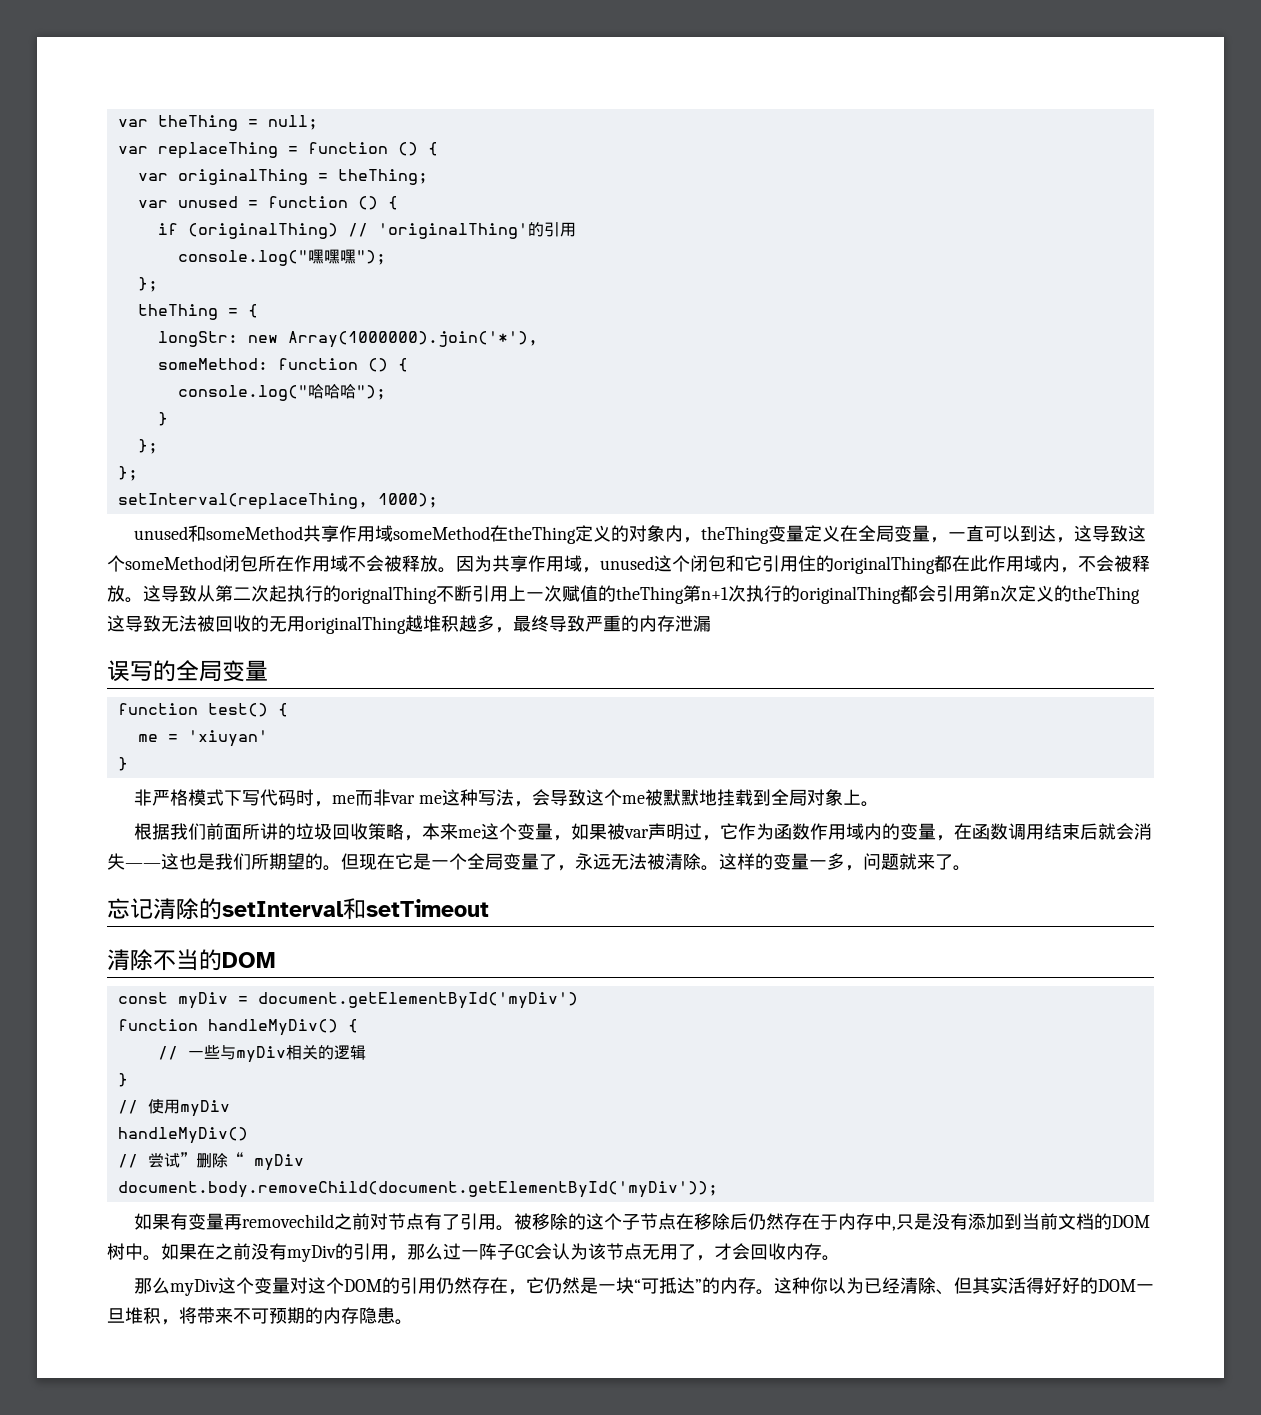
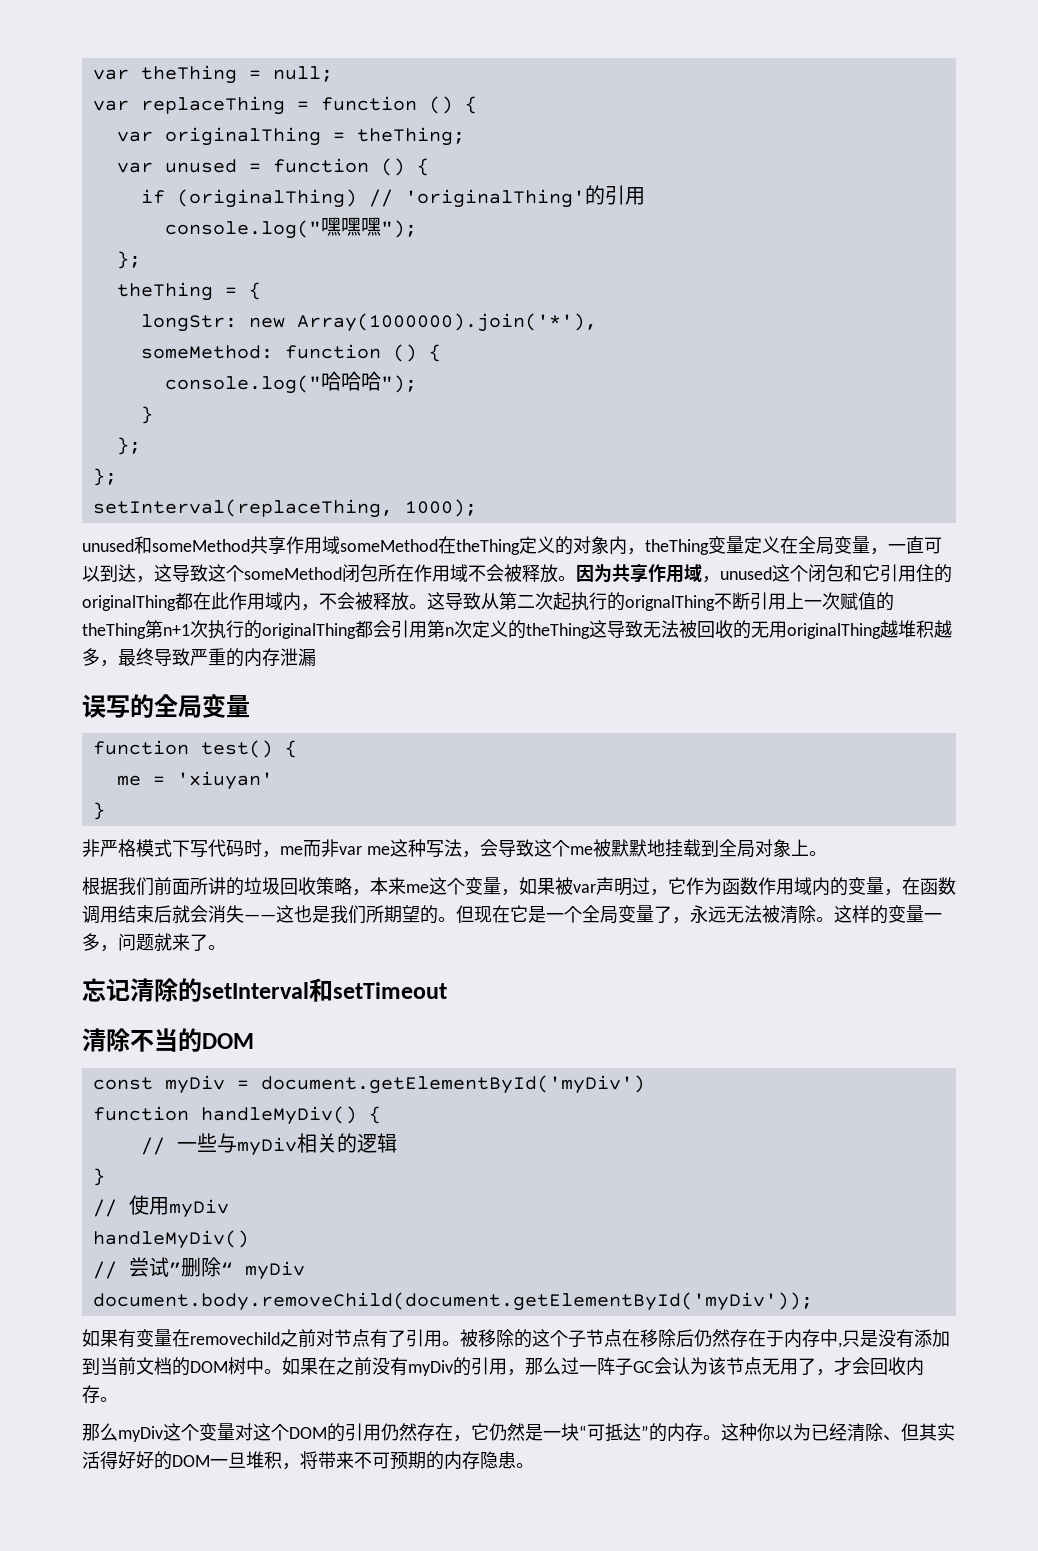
[223,1214,242,1230] 再 -> [172,1329,190,1347] 在

